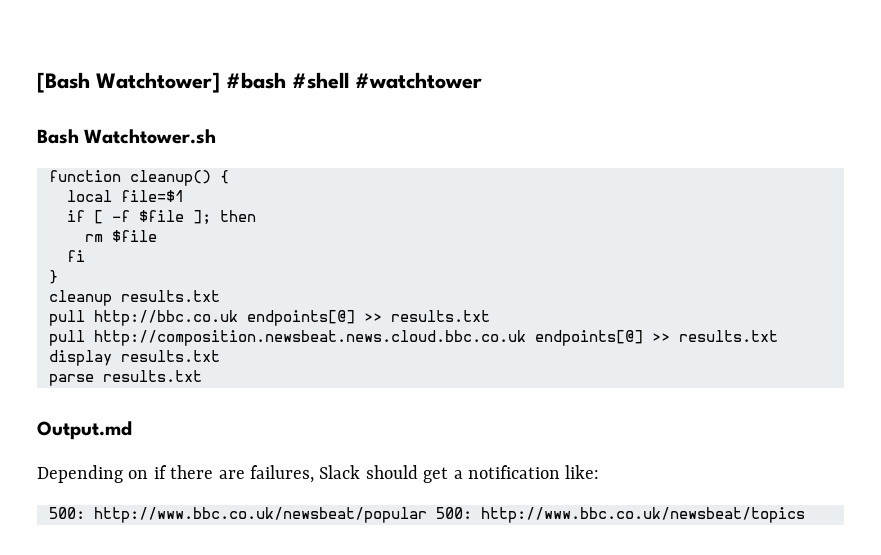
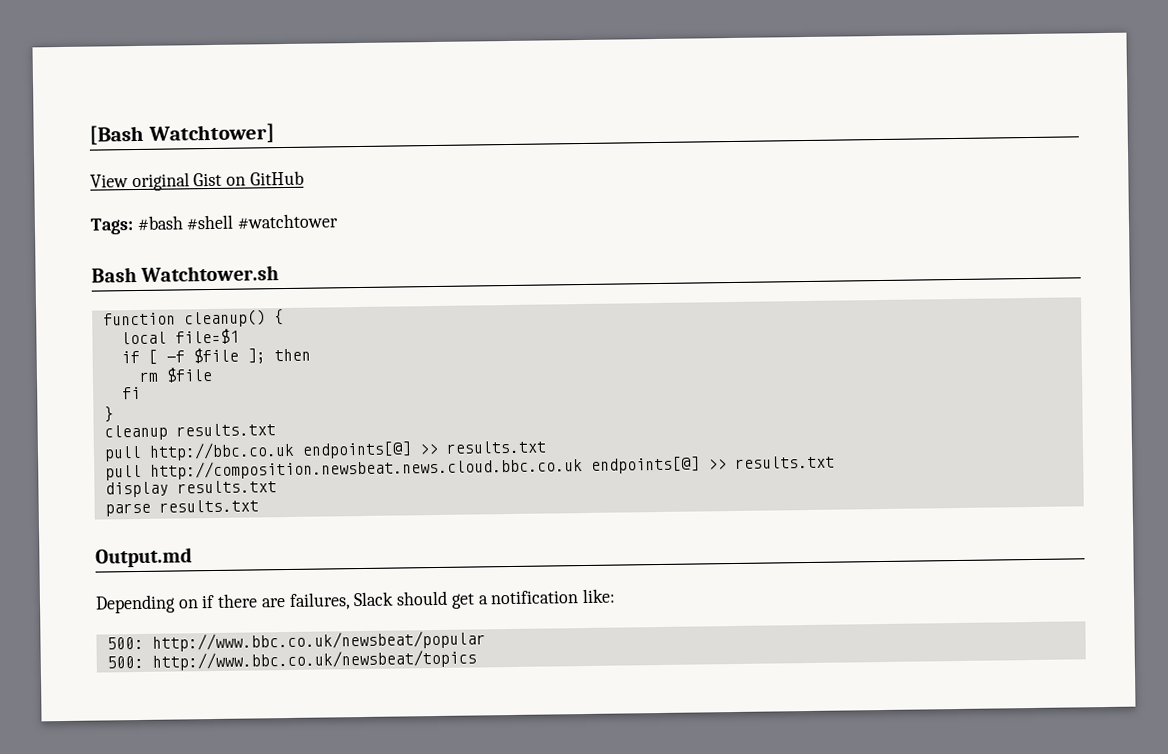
(220, 82) none -> [90,170,304,192] [90,218,134,235] // View original Gist on GitHub // Tags:
(427, 515) none -> (486, 641) //

